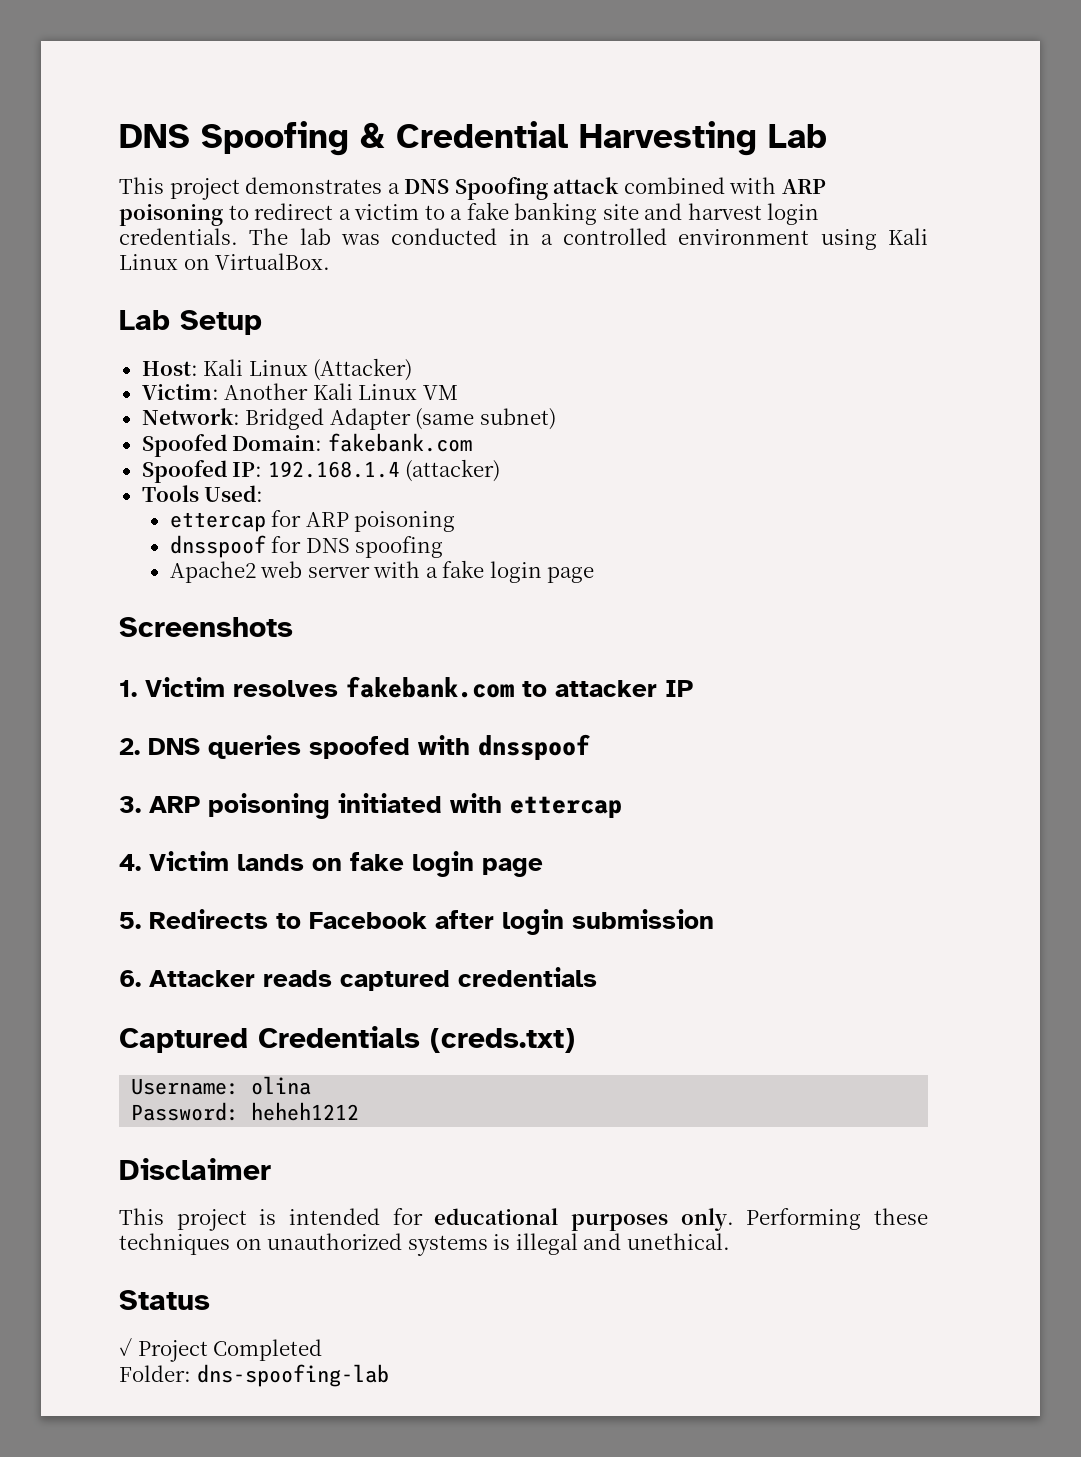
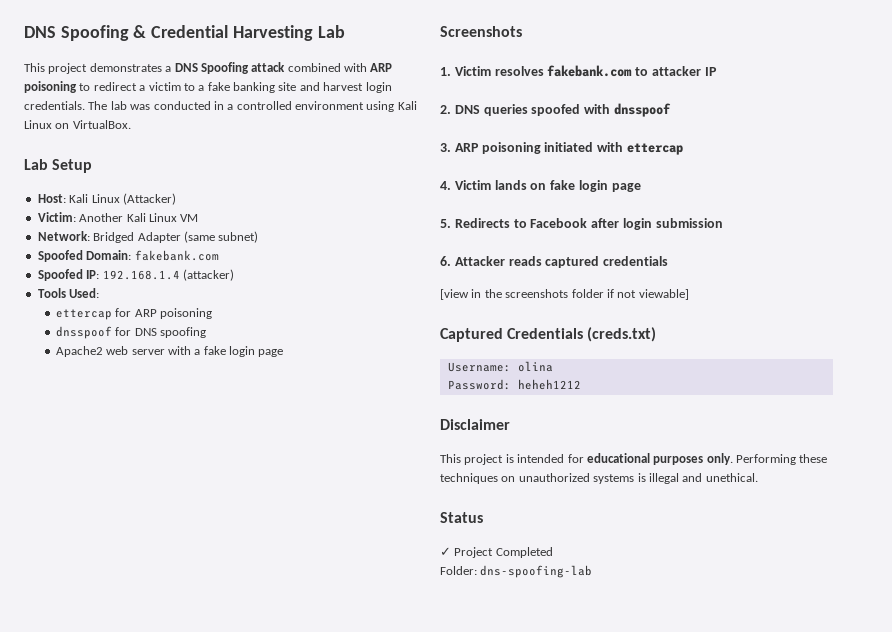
(597, 977) none -> [440,289,689,300] // [view in the screenshots folder if not viewable]

